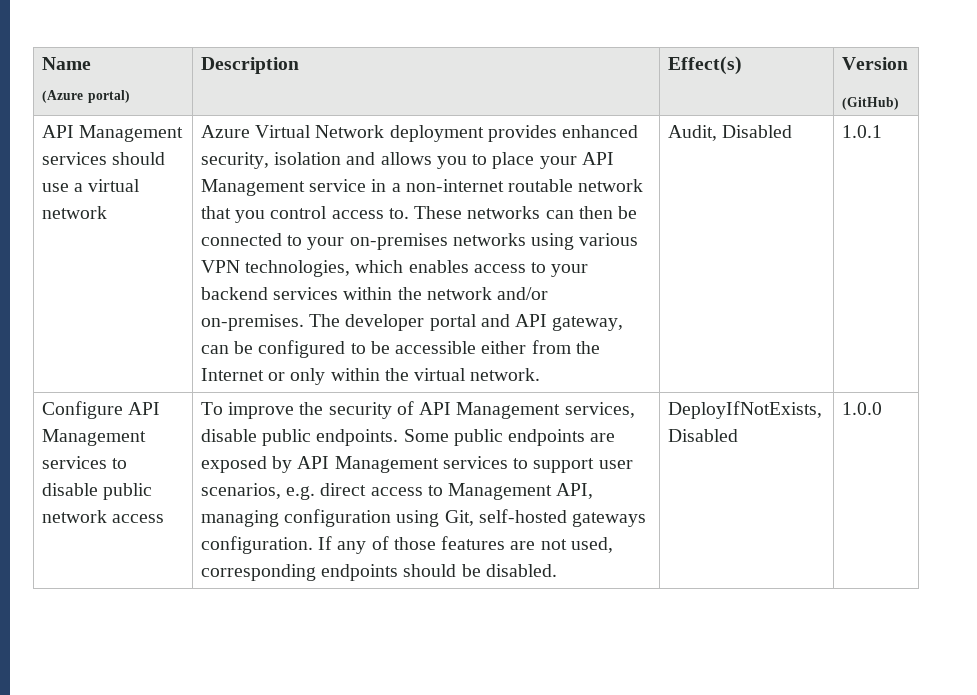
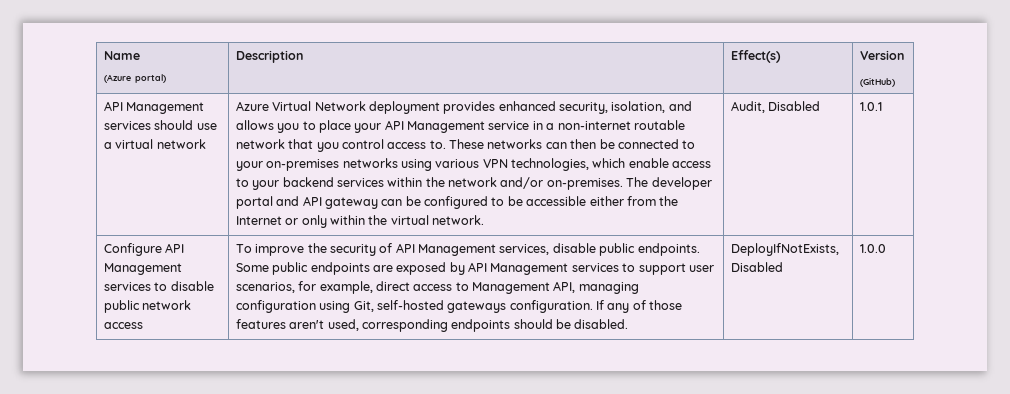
[274,152,342,165] isolation -> [611,101,666,113] isolation,
[408,260,469,273] enables -> [628,158,669,168] enable
[552,316,624,331] gateway, -> [324,197,378,209] gateway
[286,486,316,500] e.g. -> [298,281,373,294] for example,
[510,539,567,550] are not -> [289,320,325,329] aren't

